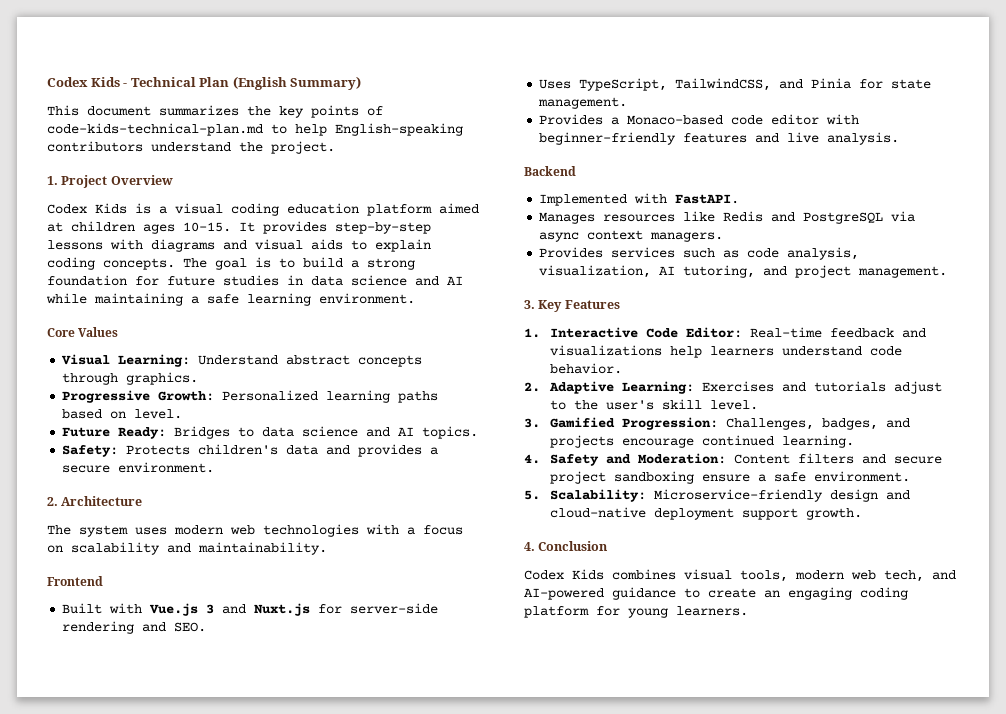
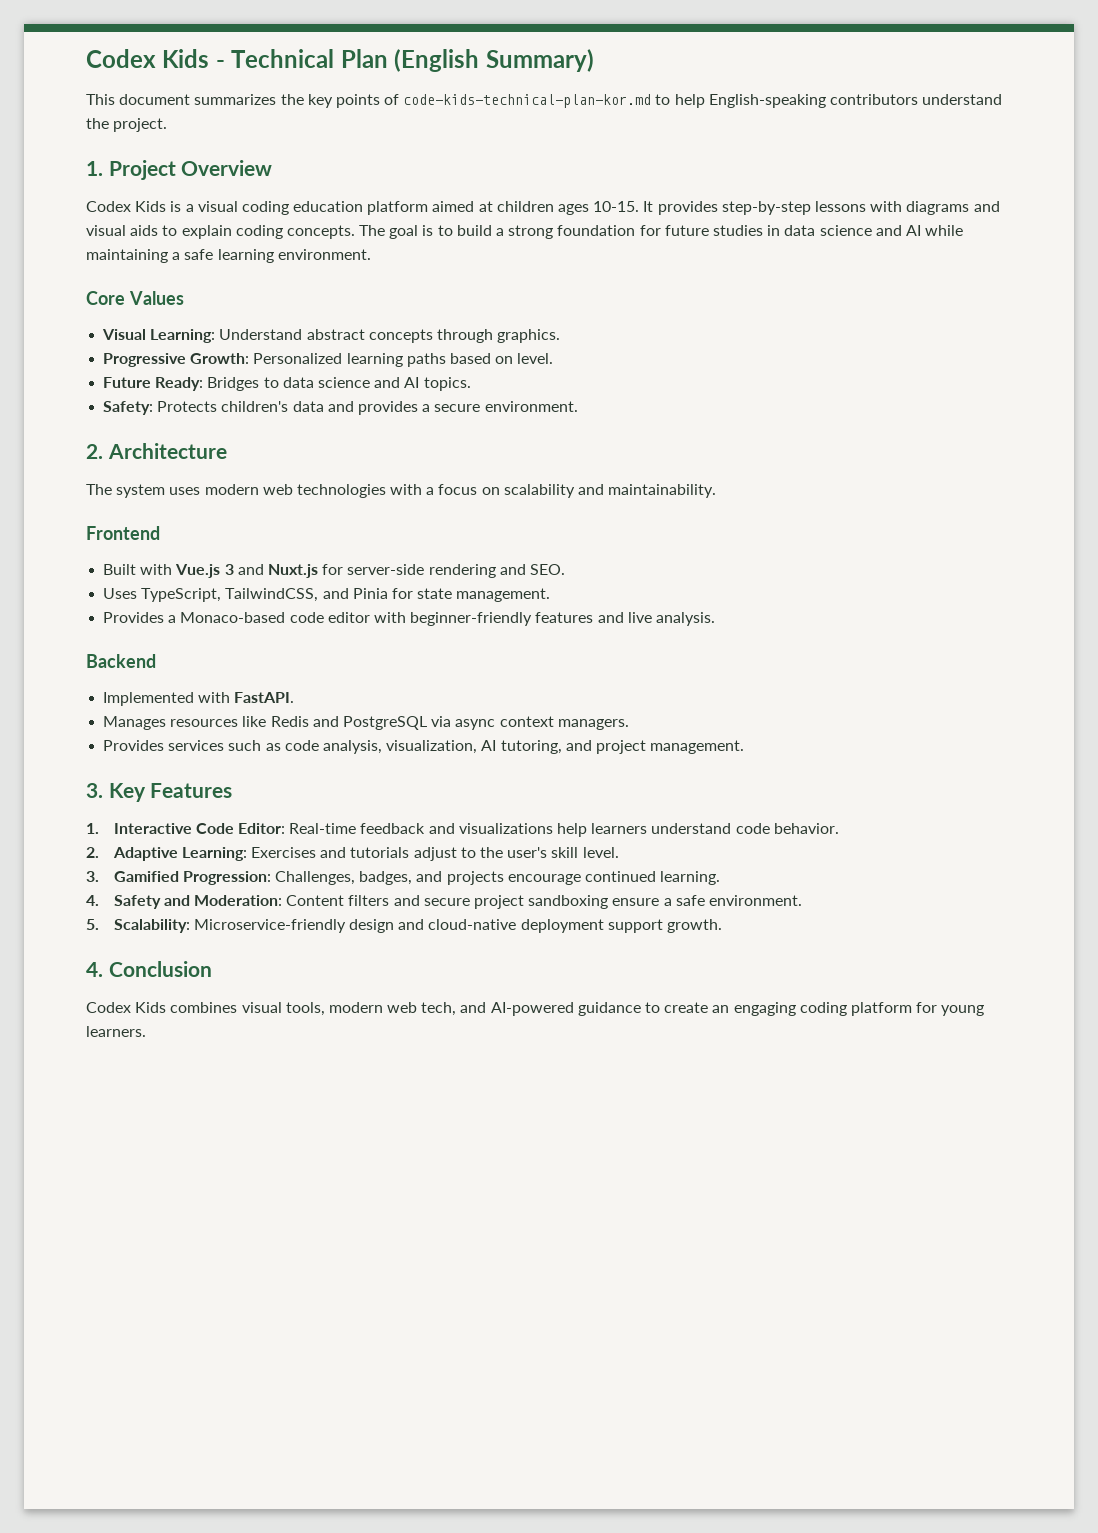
[47,123,263,136] code-kids-technical-plan.md -> [403,94,652,108] code-kids-technical-plan-kor.md

